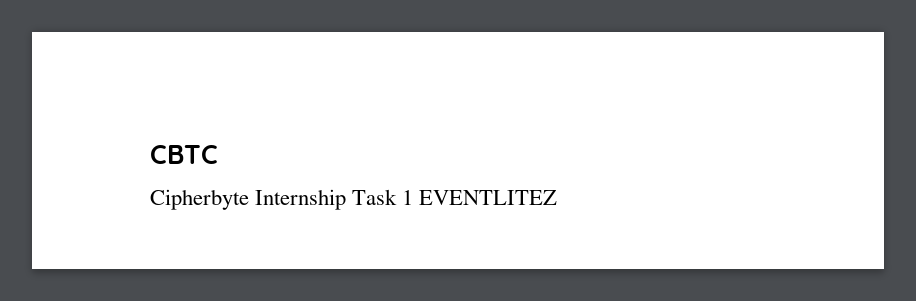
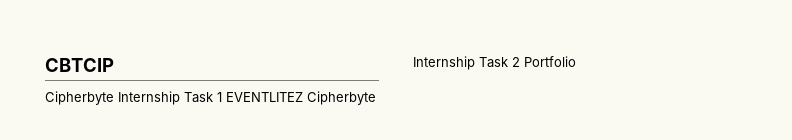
[150,145,218,164] CBTC -> [45,58,114,72] CBTCIP
(558, 197) none -> [307,91,376,105] [413,56,576,70] Cipherbyte Internship Task 2 Portfolio

